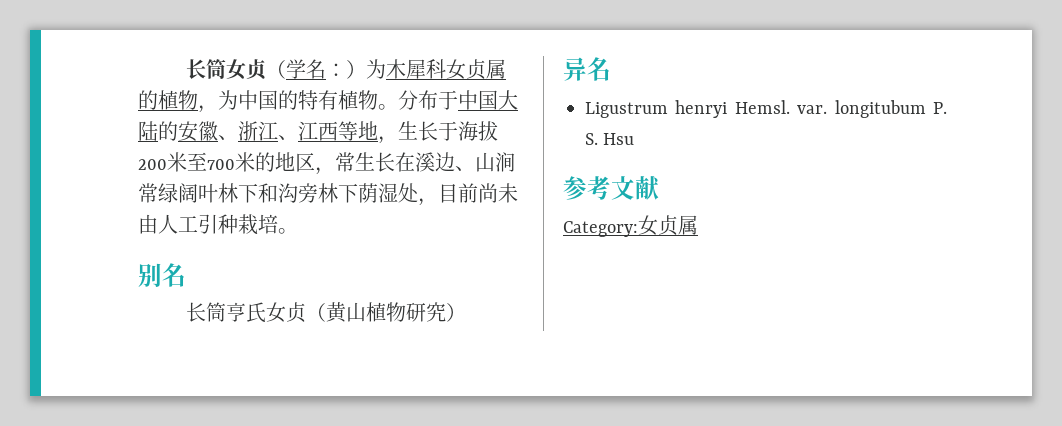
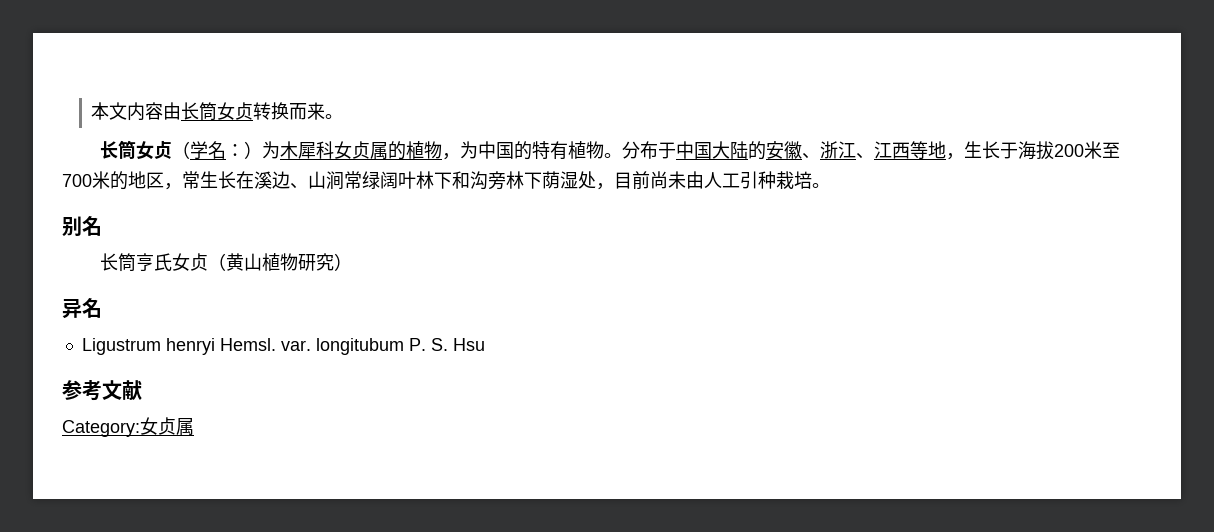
(186, 69) none -> [91,102,344,121] 本文内容由长筒女贞转换而来。 //

